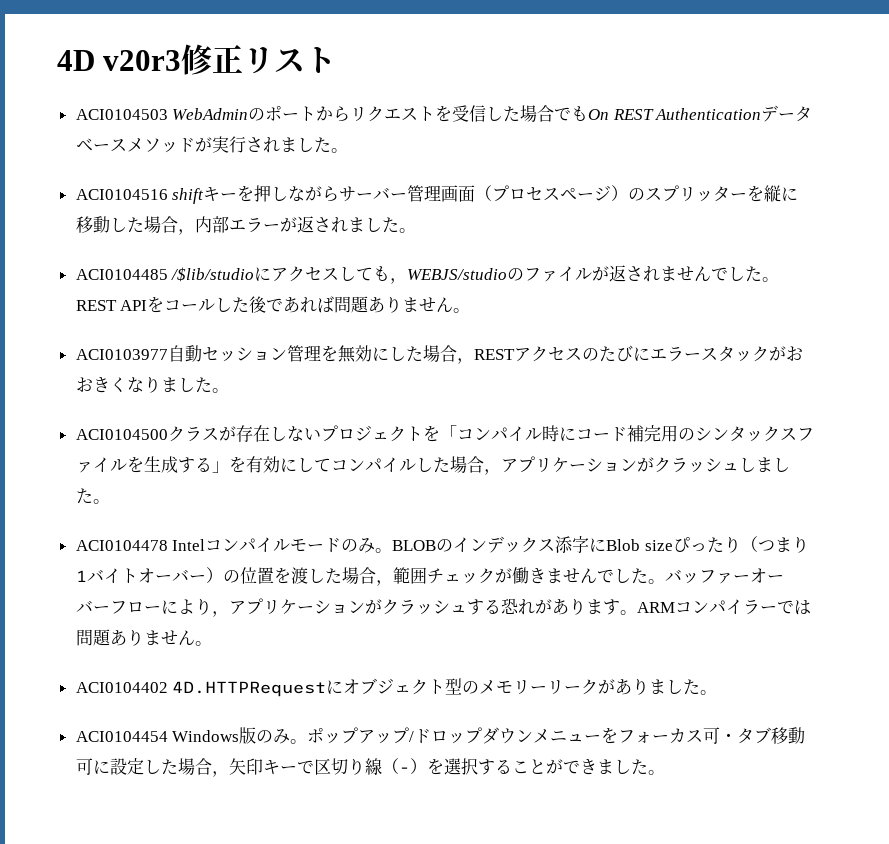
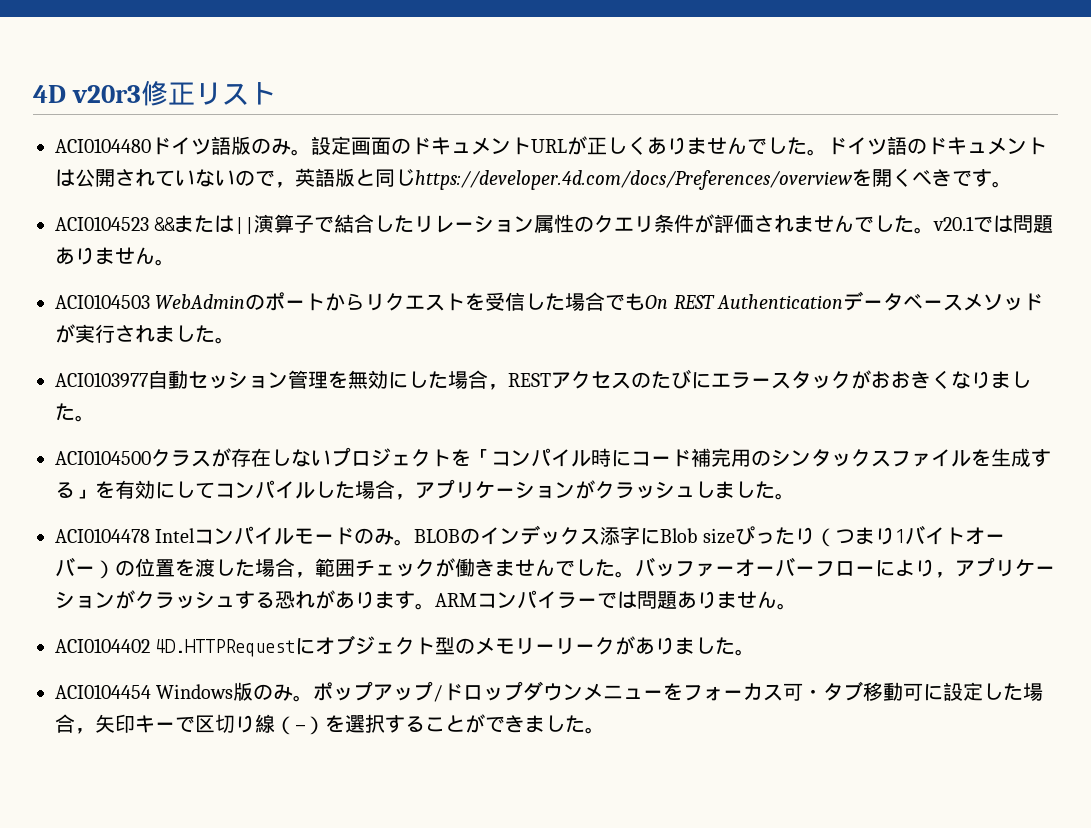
(337, 59) none -> [55,136,1047,156] [55,168,1012,190] [55,214,1054,234] [55,247,175,266] // ACI0104480ドイツ語版のみ。設定画面のドキュメントURLが正しくありませんでした。ドイツ語のドキュメントは公開されていないので，英語版と同じhttps://developer.4d.com/docs/Preferences/overviewを開くべきです。 // ACI0104523 &&または||演算子で結合したリレーション属性のクエリ条件が評価されませんでした。v20.1では問題ありません。
[75,185,799,204] [75,216,416,235] [75,265,780,284] [75,296,471,313] // ACI0104516 shiftキーを押しながらサーバー管理画面（プロセスページ）のスプリッターを縦に移動した場合，内部エラーが返されました。 // ACI0104485 /$lib/studioにアクセスしても，WEBJS/studioのファイルが返されませんでした。REST APIをコールした後であれば問題ありません。 -> (235, 340) none

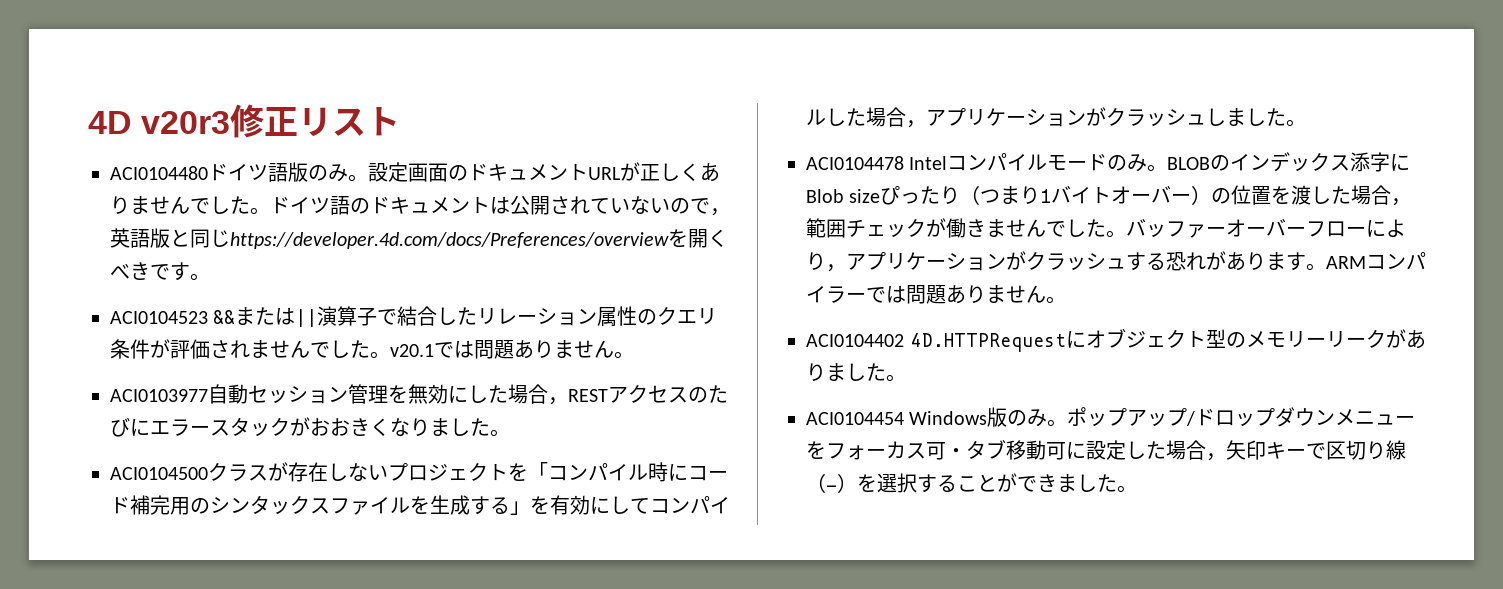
[55,291,1044,311] [55,324,235,344] // ACI0104503 WebAdminのポートからリクエストを受信した場合でもOn REST Authenticationデータベースメソッドが実行されました。 -> (634, 355) none

